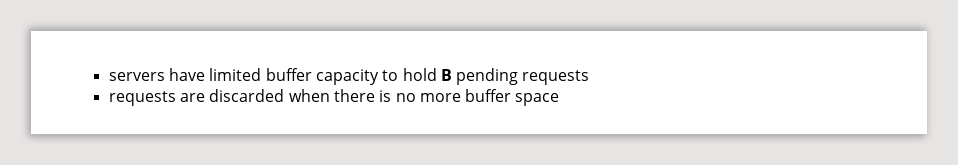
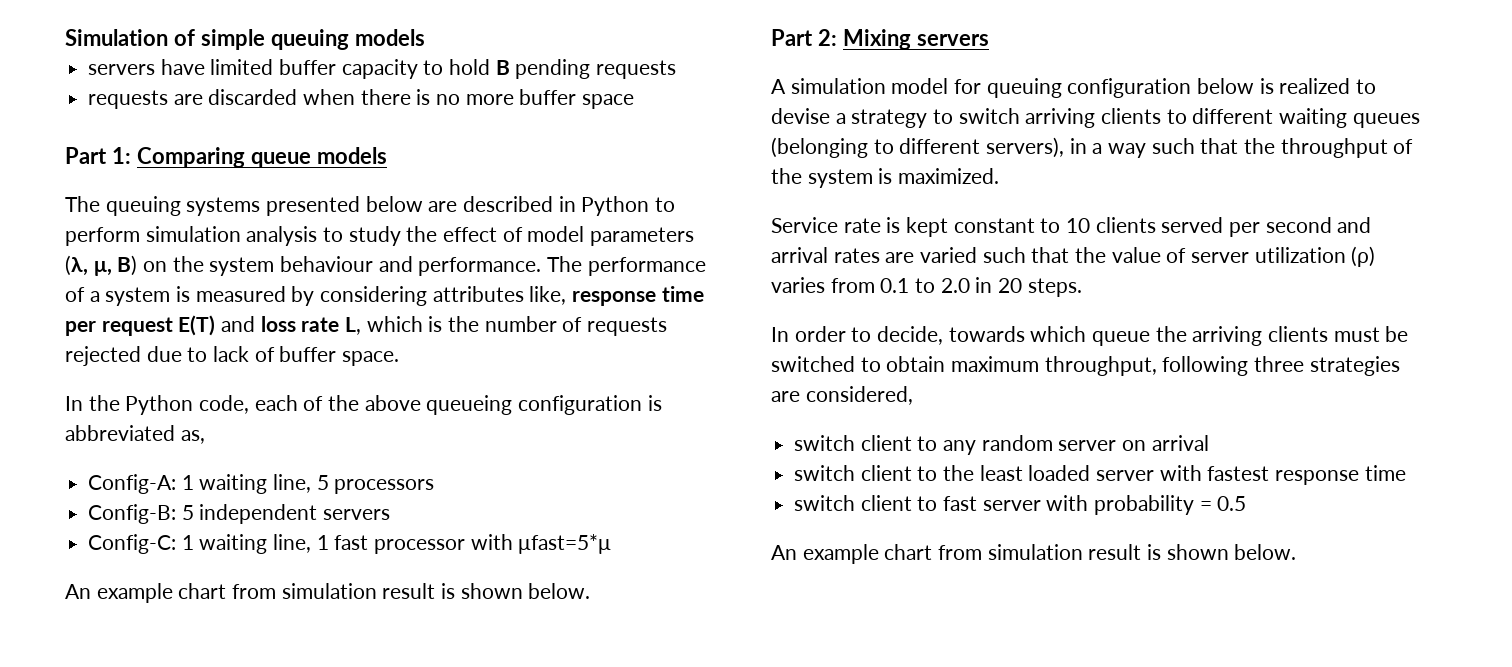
(108, 76) none -> [65,29,425,50] Simulation of simple queuing models //
(560, 99) none -> [65,147,387,168] [65,196,676,216] [65,226,695,246] [65,255,706,276] [65,286,704,306] [65,315,668,336] [65,346,400,366] [65,395,662,415] [65,425,205,444] [88,474,435,494] [88,504,391,524] [88,534,612,554] [65,583,591,603] [771,29,989,50] [771,78,1377,98] [771,108,1420,128] [771,137,1414,158] [771,168,1000,188] [771,217,1372,237] [771,246,1376,267] [771,277,1082,297] [771,326,1409,346] [771,356,1400,376] [771,386,913,405] [794,435,1209,455] [794,465,1406,485] [794,495,1247,515] [771,544,1297,564] // Part 1: Comparing queue models // The queuing systems presented below are described in Python to perform simulation analysis to study the effect of model parameters (λ, μ, B) on the system behaviour and performance. The performance of a system is measured by considering attributes like, response time per request E(T) and loss rate L, which is the number of requests rejected due to lack of buffer space. // In the Python code, each of the above queueing configuration is abbreviated as, // Config-A: 1 waiting line, 5 processors // Config-B: 5 independent servers // Config-C: 1 waiting line, 1 fast processor with μfast=5*μ // An example chart from simulation result is shown below. // Part 2: Mixing servers // A simulation model for queuing configuration below is realized to devise a strategy to switch arriving clients to different waiting queues (belonging to different servers), in a way such that the throughput of the system is maximized. // Service rate is kept constant to 10 clients served per second and arrival rates are varied such that the value of server utilization (ρ) varies from 0.1 to 2.0 in 20 steps. // In order to decide, towards which queue the arriving clients must be switched to obtain maximum throughput, following three strategies are considered, // switch client to any random server on arrival // switch client to the least loaded server with fastest response time // switch client to fast server with probability = 0.5 // An example chart from simulation result is shown below.

